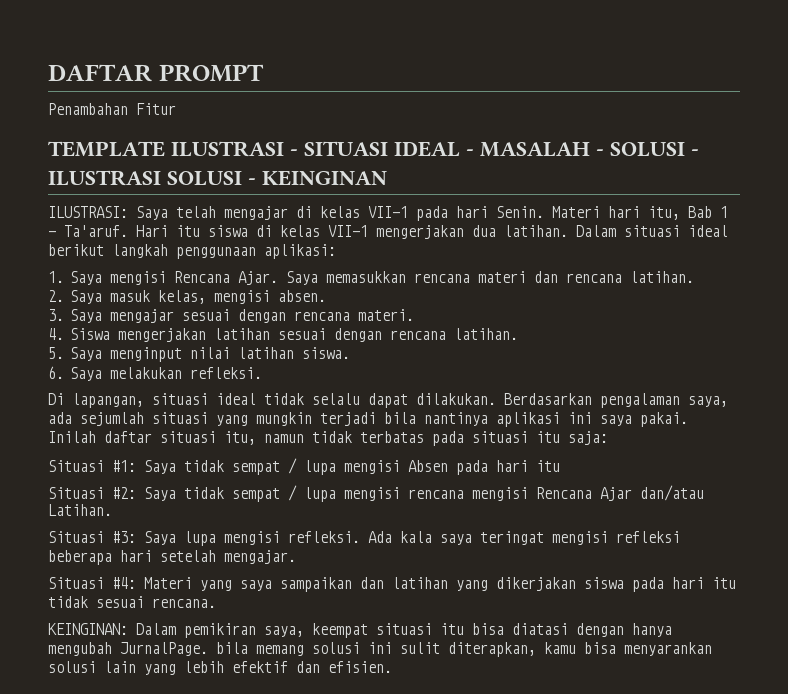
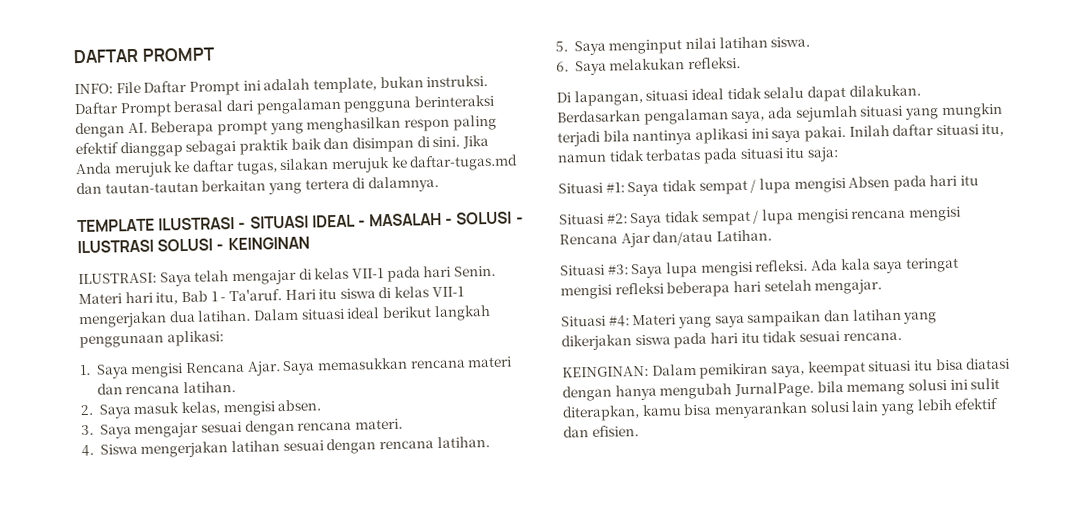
[48,103,176,115] Penambahan Fitur -> [74,74,489,96] [74,94,494,118] [75,114,497,139] [75,134,489,158] [75,154,519,178] [76,175,439,195] INFO: File Daftar Prompt ini adalah template, bukan instruksi. Daftar Prompt berasal dari pengalaman pengguna berinteraksi dengan AI. Beberapa prompt yang menghasilkan respon paling efektif dianggap sebagai praktik baik dan disimpan di sini. Jika Anda merujuk ke daftar tugas, silakan merujuk ke daftar-tugas.md dan tautan-tautan berkaitan yang tertera di dalamnya.

